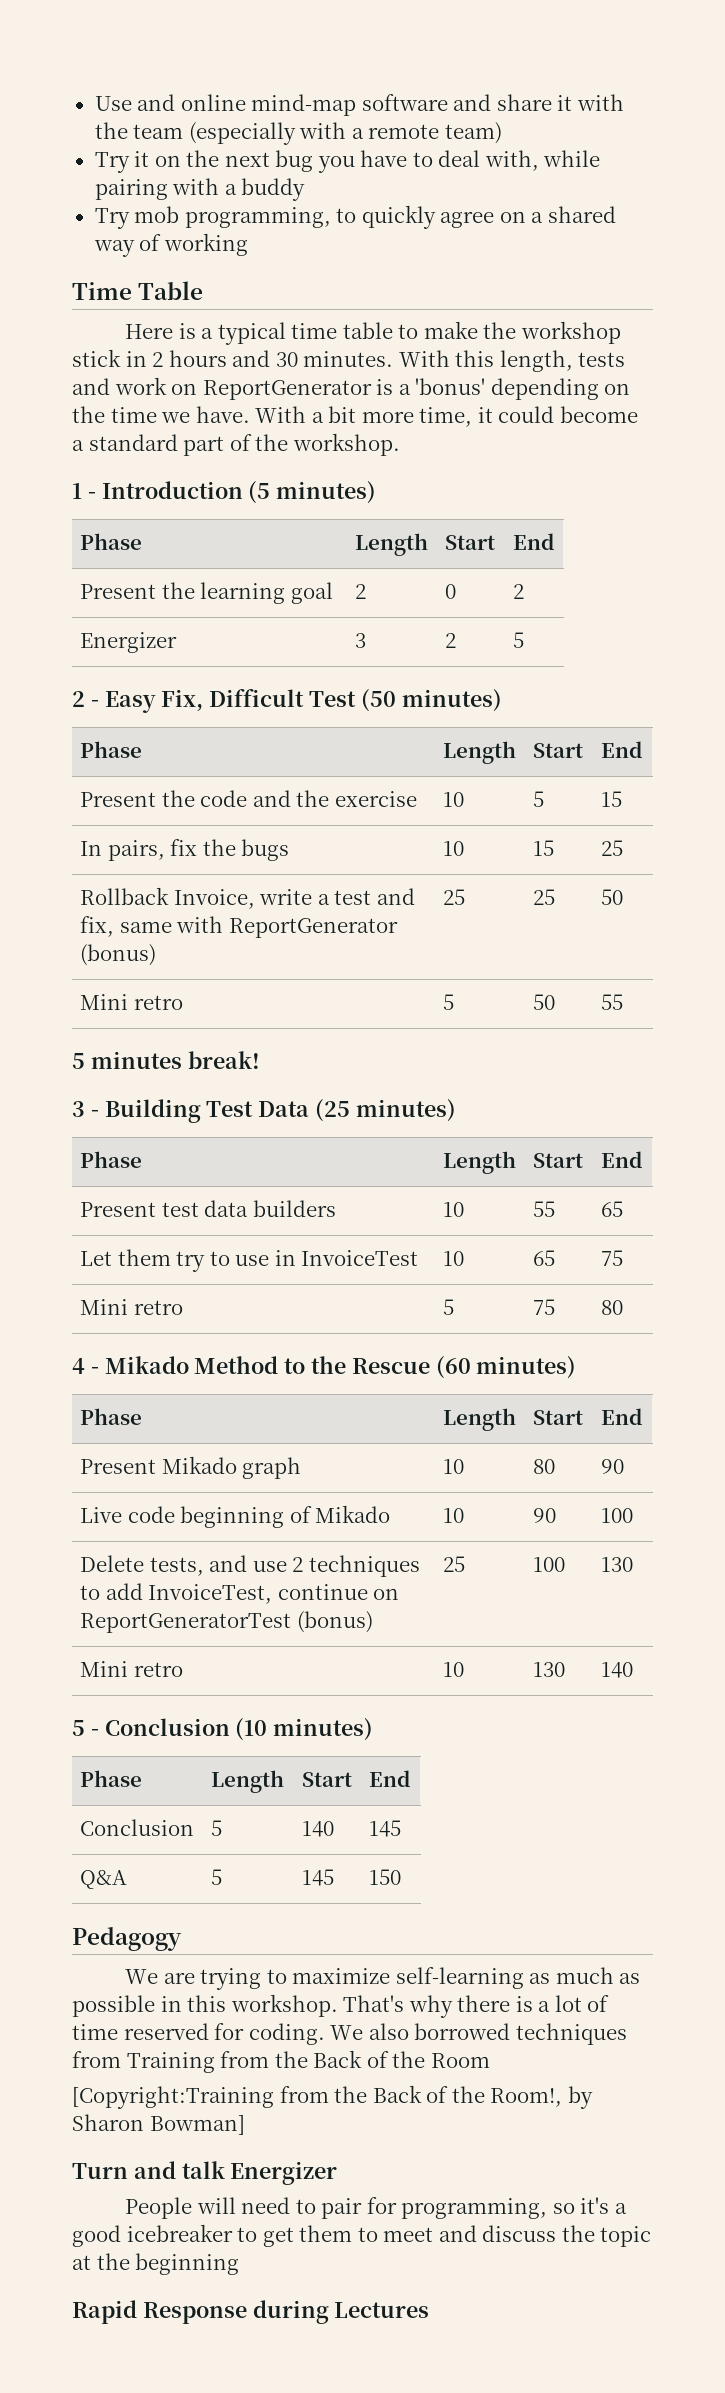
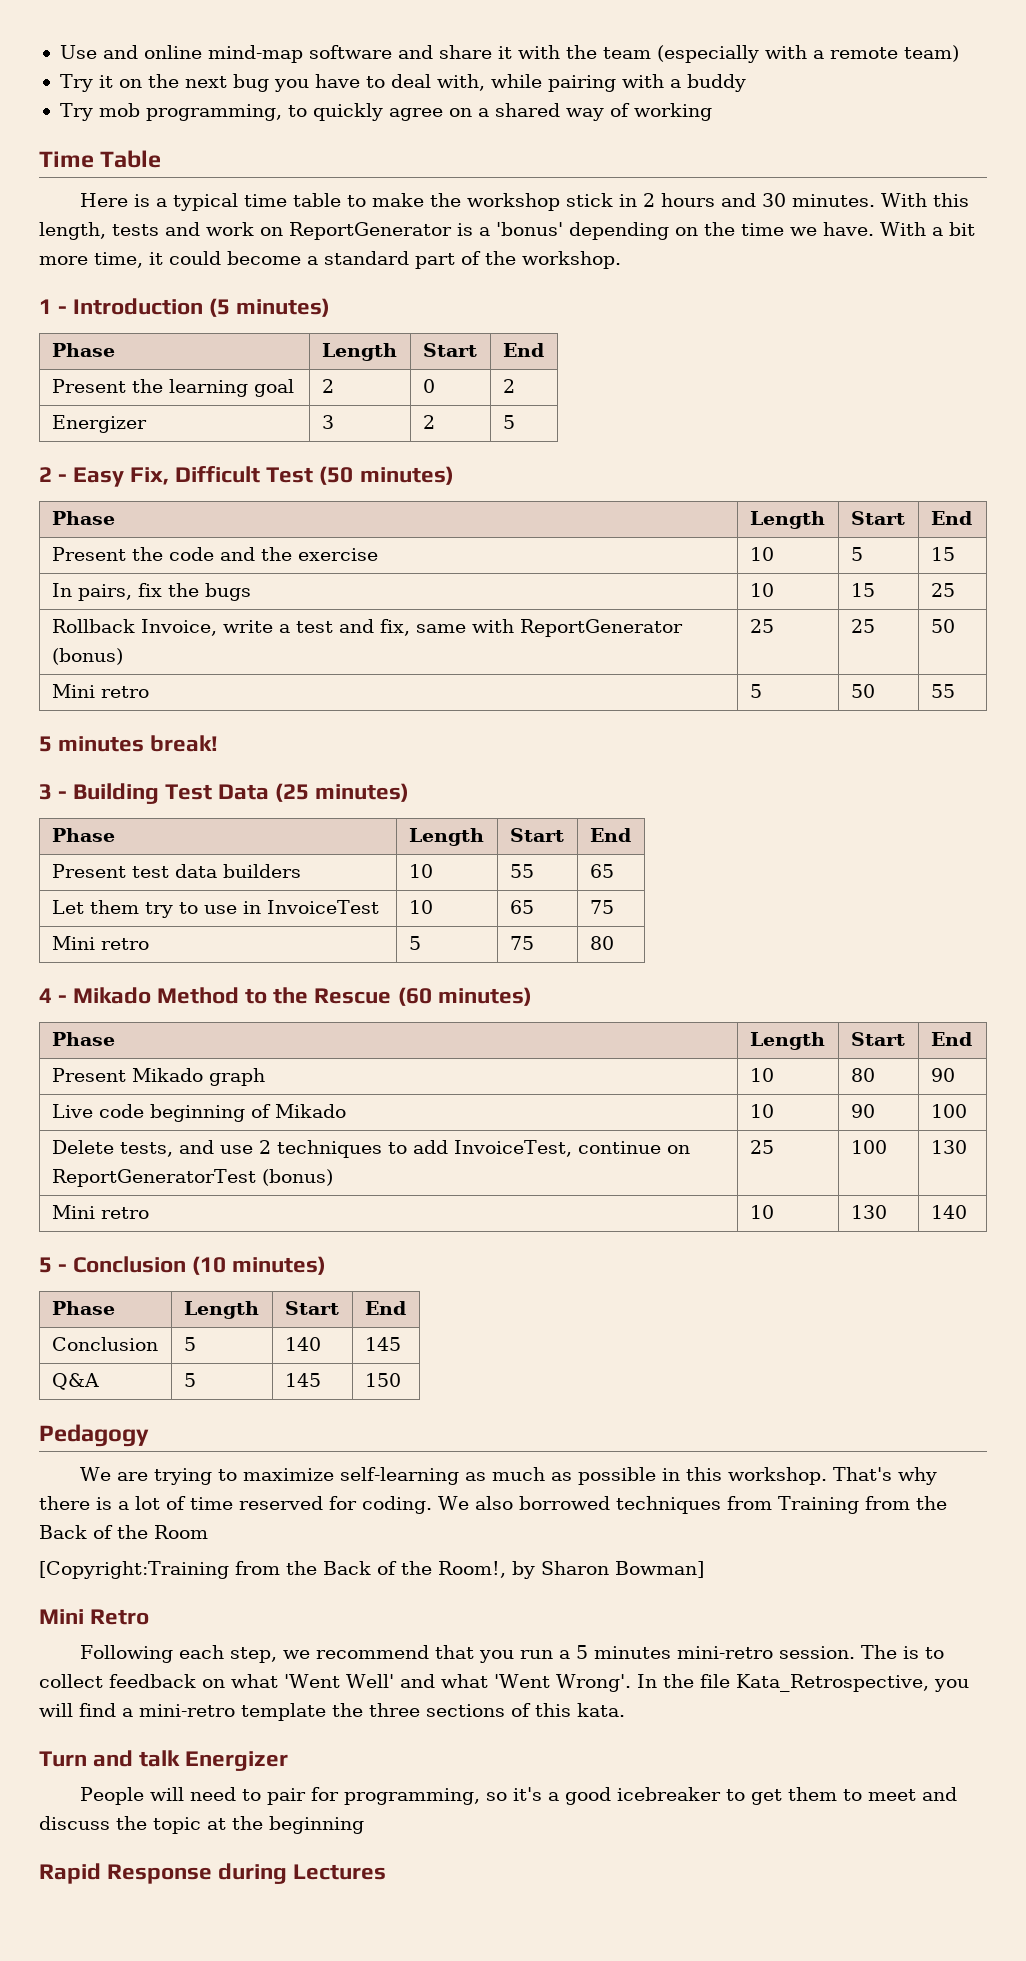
(245, 2125) none -> [39,1609,150,1625] [80,1645,945,1663] [39,1674,969,1692] [39,1703,625,1721] // Mini Retro // Following each step, we recommend that you run a 5 minutes mini-retro session. The is to collect feedback on what 'Went Well' and what 'Went Wrong'. In the file Kata_Retrospective, you will find a mini-retro template the three sections of this kata.

